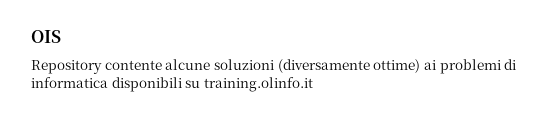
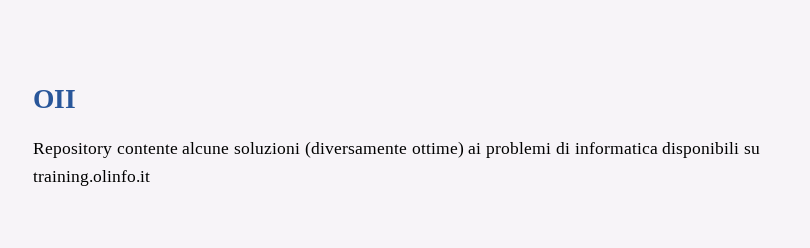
[31,30,61,43] OIS -> [33,90,76,108] OII

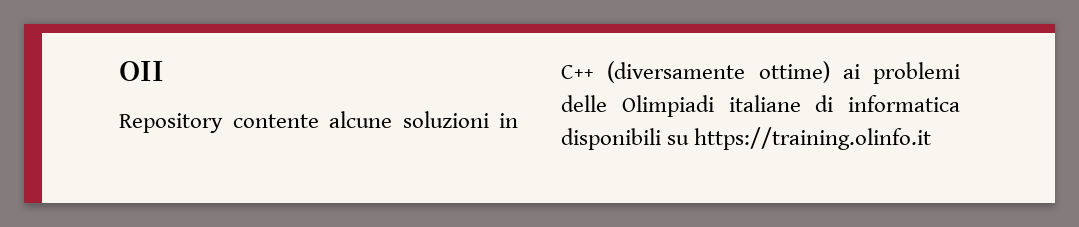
(301, 148) none -> [499,113,518,128] [561,65,594,79] in C++
(552, 150) none -> [561,95,801,117] delle Olimpiadi italiane
[33,170,150,186] training.olinfo.it -> [694,127,932,150] https://training.olinfo.it

